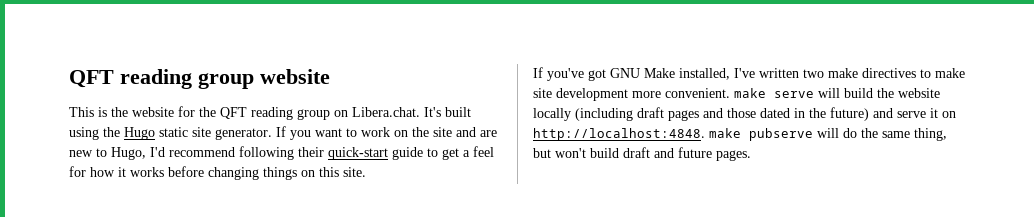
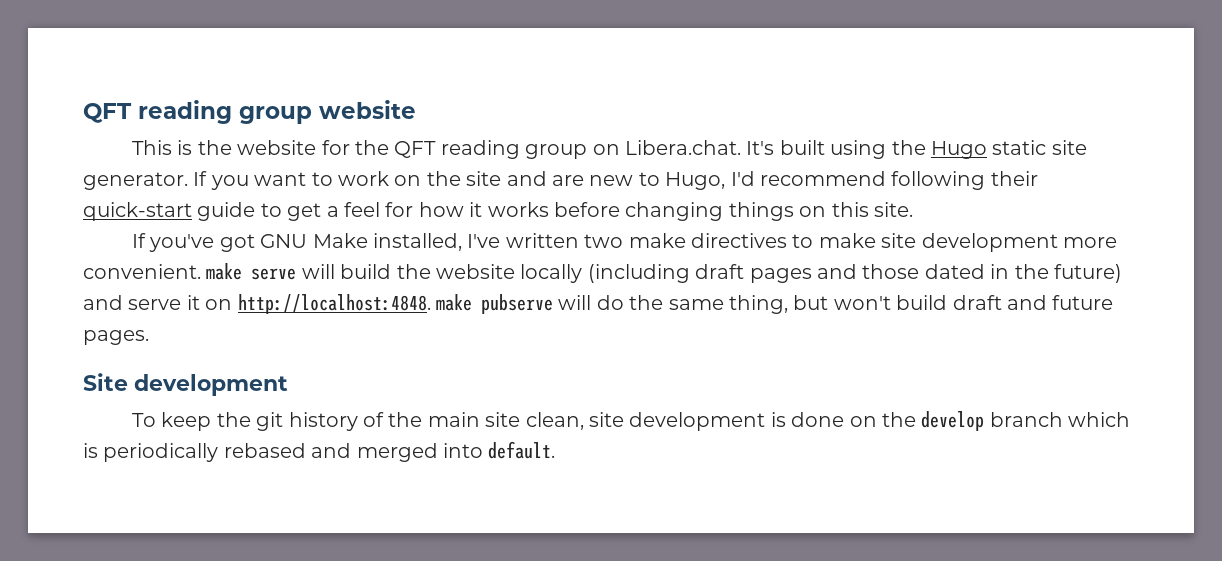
(751, 155) none -> [83,373,288,396] [131,411,1131,431] [83,441,556,462] // Site development // To keep the git history of the main site clean, site development is done on the develop branch which is periodically rebased and merged into default.

